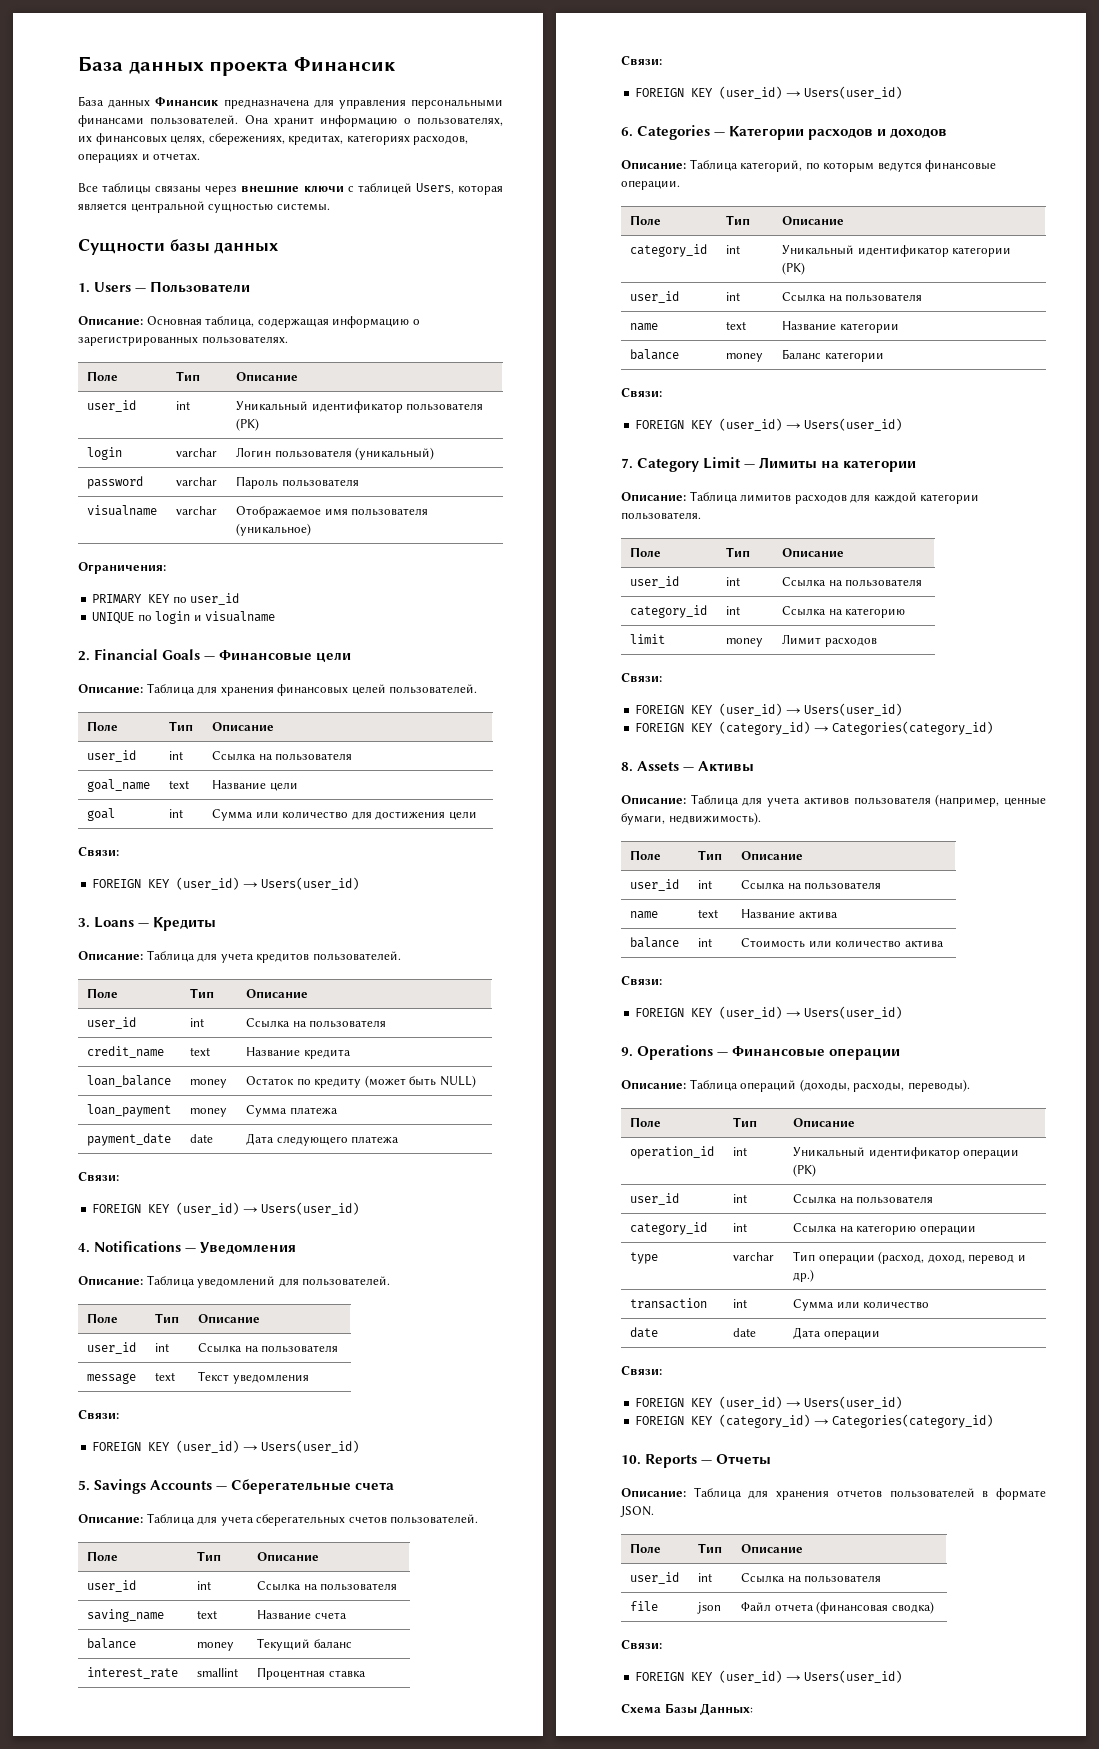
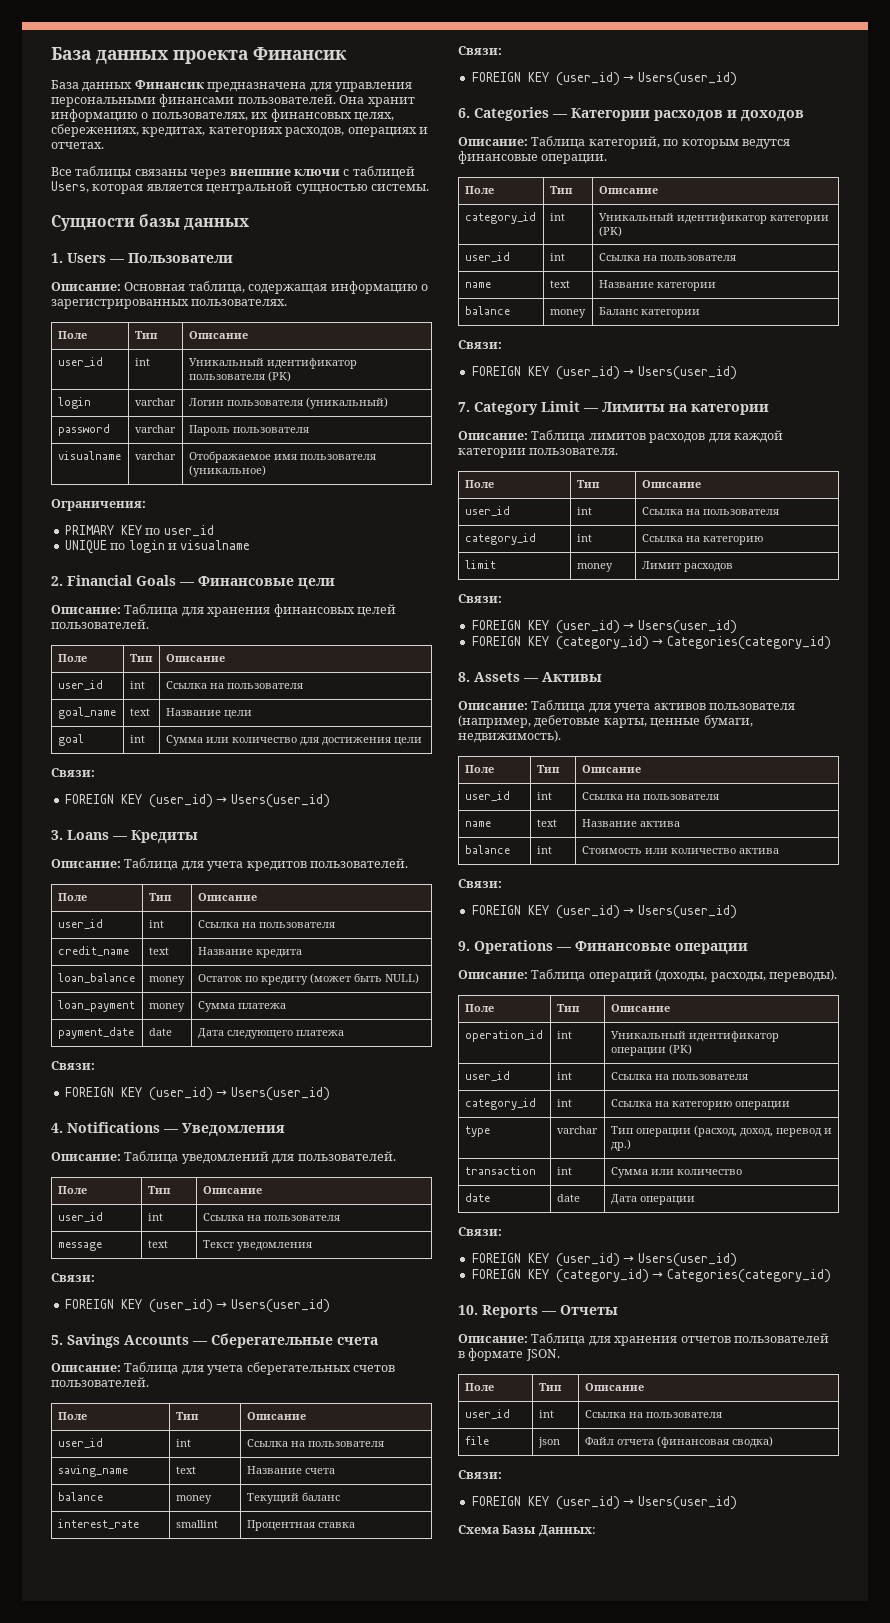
(1000, 800) none -> [534,715,647,728] дебетовые карты,

